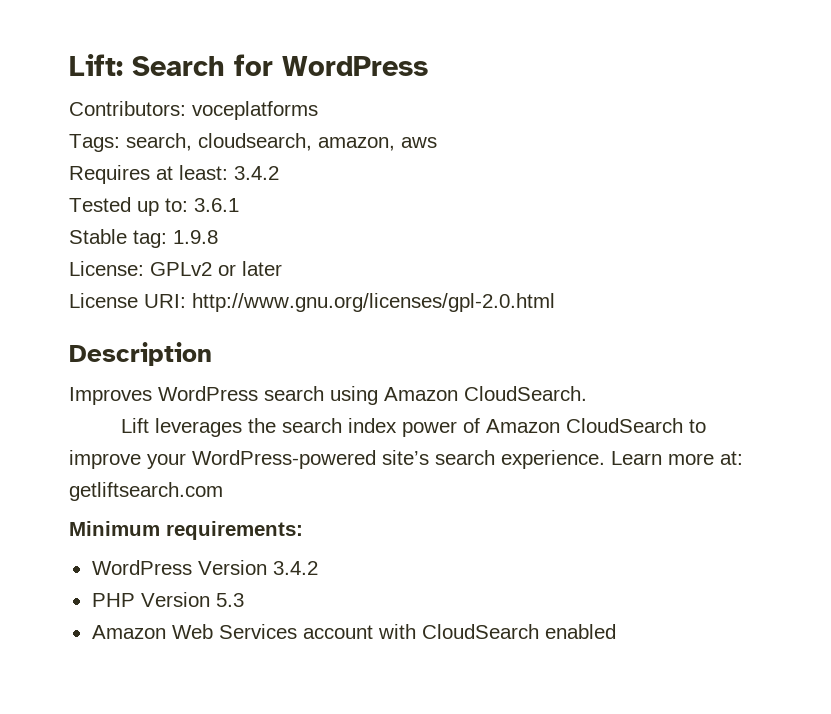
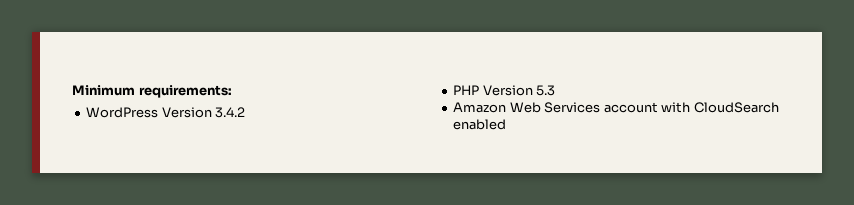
[69,54,428,76] [69,101,318,120] [69,133,437,152] [69,165,279,184] [69,197,239,216] [69,229,218,248] [69,261,282,276] [69,293,555,312] [69,342,212,366] [69,386,587,405] [120,418,706,437] [69,450,743,469] [69,482,223,501] Lift: Search for WordPress // Contributors: voceplatforms // Tags: search, cloudsearch, amazon, aws // Requires at least: 3.4.2 // Tested up to: 3.6.1 // Stable tag: 1.9.8 // License: GPLv2 or later // License URI: http://www.gnu.org/licenses/gpl-2.0.html // Description // Improves WordPress search using Amazon CloudSearch. // Lift leverages the search index power of Amazon CloudSearch to improve your WordPress-powered site’s search experience. Learn more at: getliftsearch.com // -> (72, 90) none

